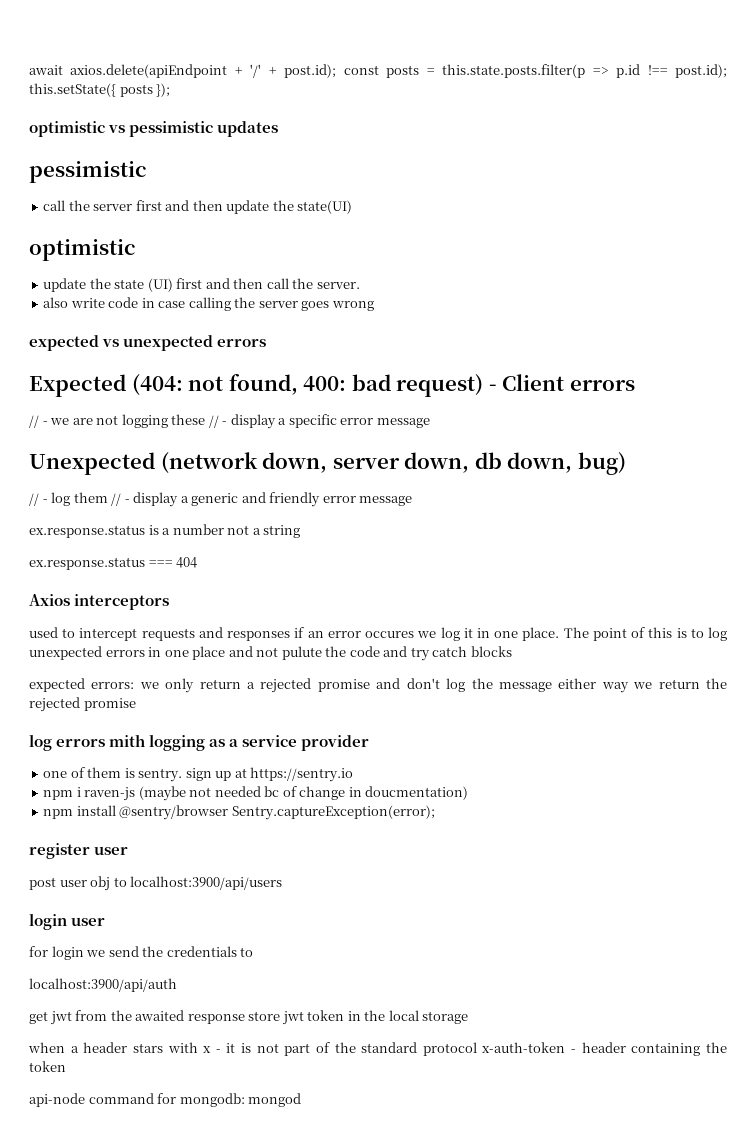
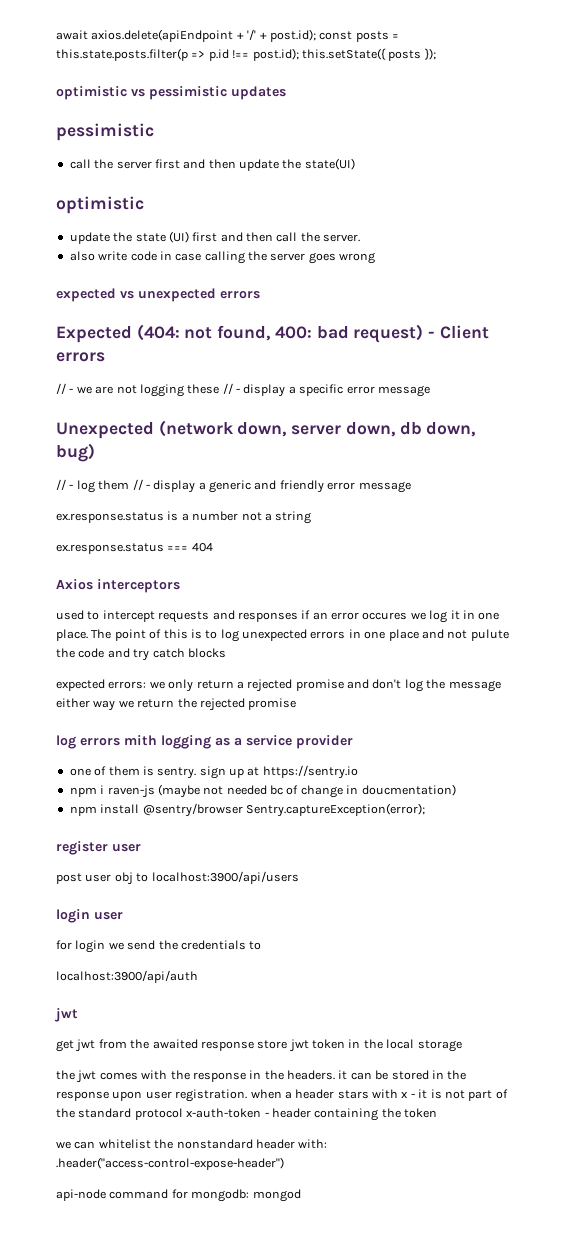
(177, 985) none -> [54,1008,78,1022] // jwt
(469, 1017) none -> [56,1070,467,1083] [56,1089,248,1102] the jwt comes with the response in the headers. it can be stored in the response upon user registration.
(66, 1066) none -> [56,1139,328,1149] [56,1157,284,1170] // we can whitelist the nonstandard header with: .header("access-control-expose-header")

